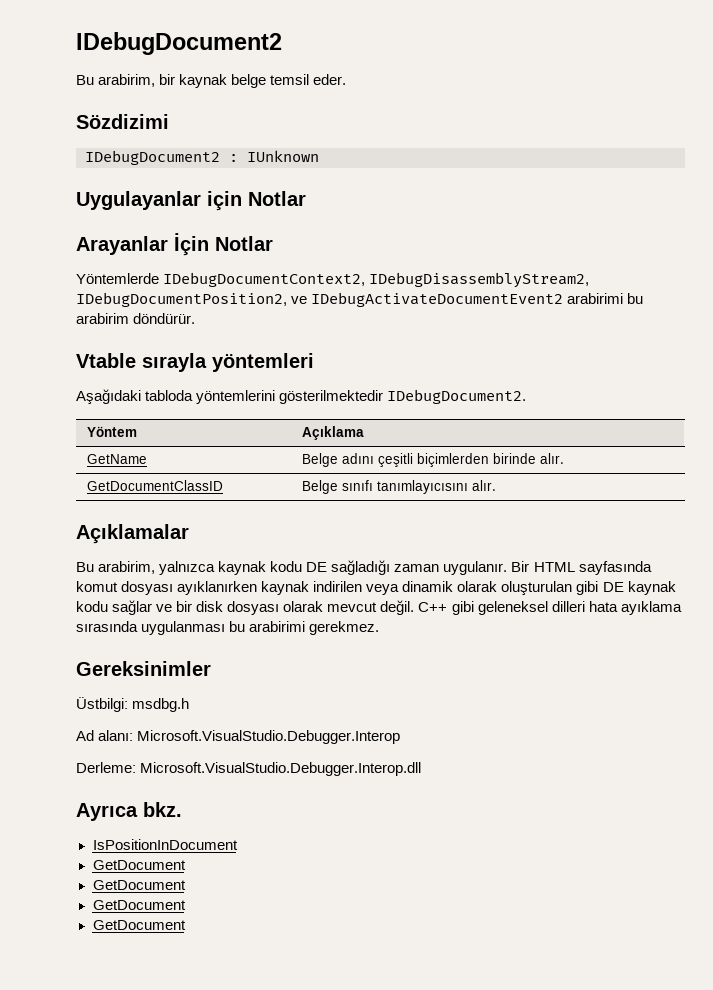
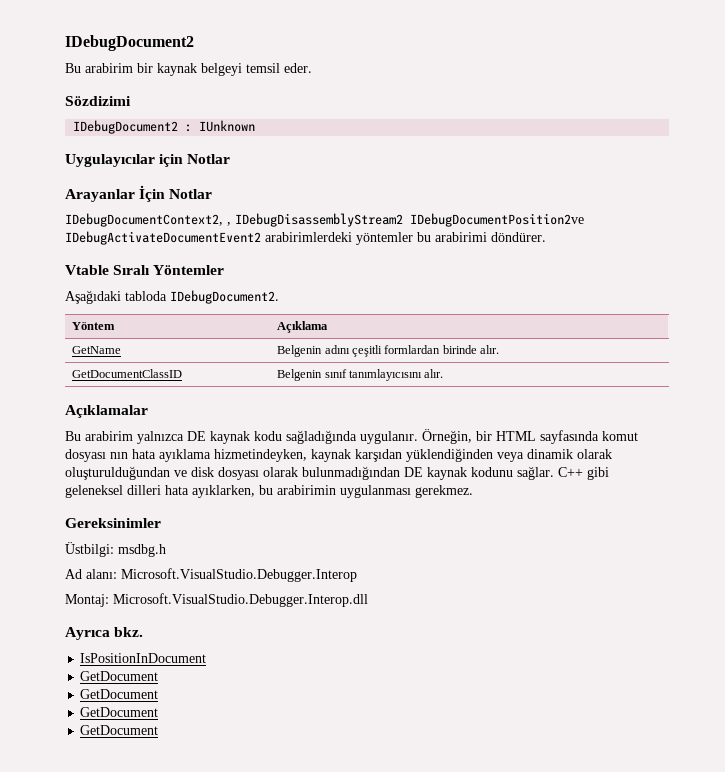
[98,74,156,87] arabirim, -> [85,63,133,73] arabirim
[231,74,267,88] belge -> [201,63,242,76] belgeyi
[76,191,201,210] Uygulayanlar -> [65,154,155,167] Uygulayıcılar
[76,272,590,288] [76,292,644,307] [76,313,196,324] Yöntemlerde IDebugDocumentContext2, IDebugDisassemblyStream2, IDebugDocumentPosition2, ve IDebugActivateDocumentEvent2 arabirimi bu arabirim döndürür. -> [65,213,584,227] [65,231,546,245] IDebugDocumentContext2, , IDebugDisassemblyStream2 IDebugDocumentPosition2ve IDebugActivateDocumentEvent2 arabirimlerdeki yöntemler bu arabirimi döndürer.
[142,353,314,372] sırayla yöntemleri -> [113,265,225,275] Sıralı Yöntemler
[196,390,384,404] yöntemlerini gösterilmektedir -> (167, 296) none
[302,453,339,467] Belge -> [277,345,323,357] Belgenin
[417,453,490,467] biçimlerden -> [384,345,441,354] formlardan
[302,480,374,494] Belge sınıfı -> [277,369,347,381] Belgenin sınıf
[98,560,652,575] [76,581,676,595] [76,600,415,615] arabirim, yalnızca kaynak kodu DE sağladığı zaman uygulanır. Bir HTML sayfasında komut dosyası ayıklanırken kaynak indirilen veya dinamik olarak oluşturulan gibi DE kaynak kodu sağlar ve bir disk dosyası olarak mevcut değil. -> [85,429,638,444] [65,448,612,462] [65,466,554,480] arabirim yalnızca DE kaynak kodu sağladığında uygulanır. Örneğin, bir HTML sayfasında komut dosyası nın hata ayıklama hizmetindeyken, kaynak karşıdan yüklendiğinden veya dinamik olarak oluşturulduğundan ve disk dosyası olarak bulunmadığından DE kaynak kodunu sağlar.
[620,601,682,615] [76,621,306,635] ayıklama sırasında uygulanması bu arabirimi -> [192,485,411,498] ayıklarken, bu arabirimin uygulanması
[76,762,136,773] Derleme: -> [65,594,109,607] Montaj:

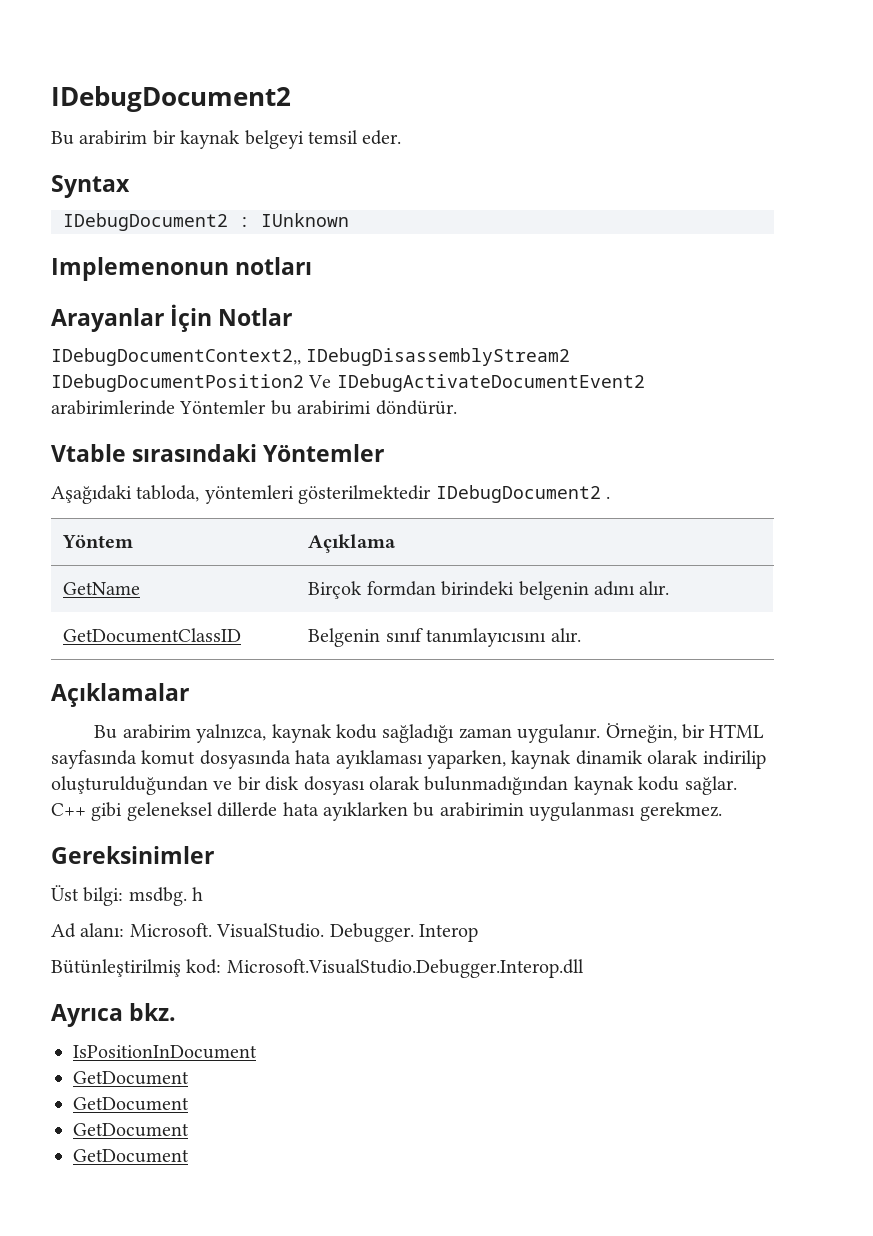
[65,96,131,106] Sözdizimi -> [51,175,130,198] Syntax
[65,154,231,167] Uygulayıcılar için Notlar -> [51,257,313,281] Implemenonun notları
[65,213,584,227] [65,231,413,245] IDebugDocumentContext2, , IDebugDisassemblyStream2 IDebugDocumentPosition2ve IDebugActivateDocumentEvent2 arabirimlerdeki yöntemler -> [51,348,571,366] [51,374,645,392] [51,400,267,415] IDebugDocumentContext2,, IDebugDisassemblyStream2 IDebugDocumentPosition2 Ve IDebugActivateDocumentEvent2 arabirimlerinde Yöntemler
[491,232,546,242] döndürer. -> [375,400,457,415] döndürür.
[113,265,151,275] Sıralı -> [132,444,258,462] sırasındaki
[125,290,279,304] [72,322,116,330] [277,321,329,333] [72,346,122,354] [277,345,477,357] tabloda IDebugDocument2. // Yöntem | Açıklama // GetName | Belgenin adını çeşitli formlardan birinde -> [136,485,610,504] [62,535,134,548] [308,534,397,553] [63,582,141,595] [308,581,636,600] tabloda, yöntemleri gösterilmektedir IDebugDocument2 . // Yöntem | Açıklama // GetName | Birçok formdan birindeki belgenin adını
[137,430,357,444] yalnızca DE kaynak kodu sağladığında -> [196,724,512,743] yalnızca, kaynak kodu sağladığı zaman
[65,448,524,462] dosyası nın hata ayıklama hizmetindeyken, kaynak karşıdan yüklendiğinden veya -> [199,750,572,769] dosyasında hata ayıklaması yaparken, kaynak
(612, 454) none -> [702,750,766,769] indirilip
(187, 473) none -> [237,776,261,791] bir
[404,467,513,480] DE kaynak kodunu -> [573,776,680,795] kaynak kodu
[127,485,255,498] dilleri hata ayıklarken, -> [217,802,408,821] dillerde hata ayıklarken
[65,542,166,557] [65,568,357,582] [65,594,109,607] Üstbilgi: msdbg.h // Ad alanı: Microsoft.VisualStudio.Debugger.Interop // Montaj: -> [51,885,204,906] [51,923,478,942] [51,959,222,977] Üst bilgi: msdbg. h // Ad alanı: Microsoft. VisualStudio. Debugger. Interop // Bütünleştirilmiş kod:

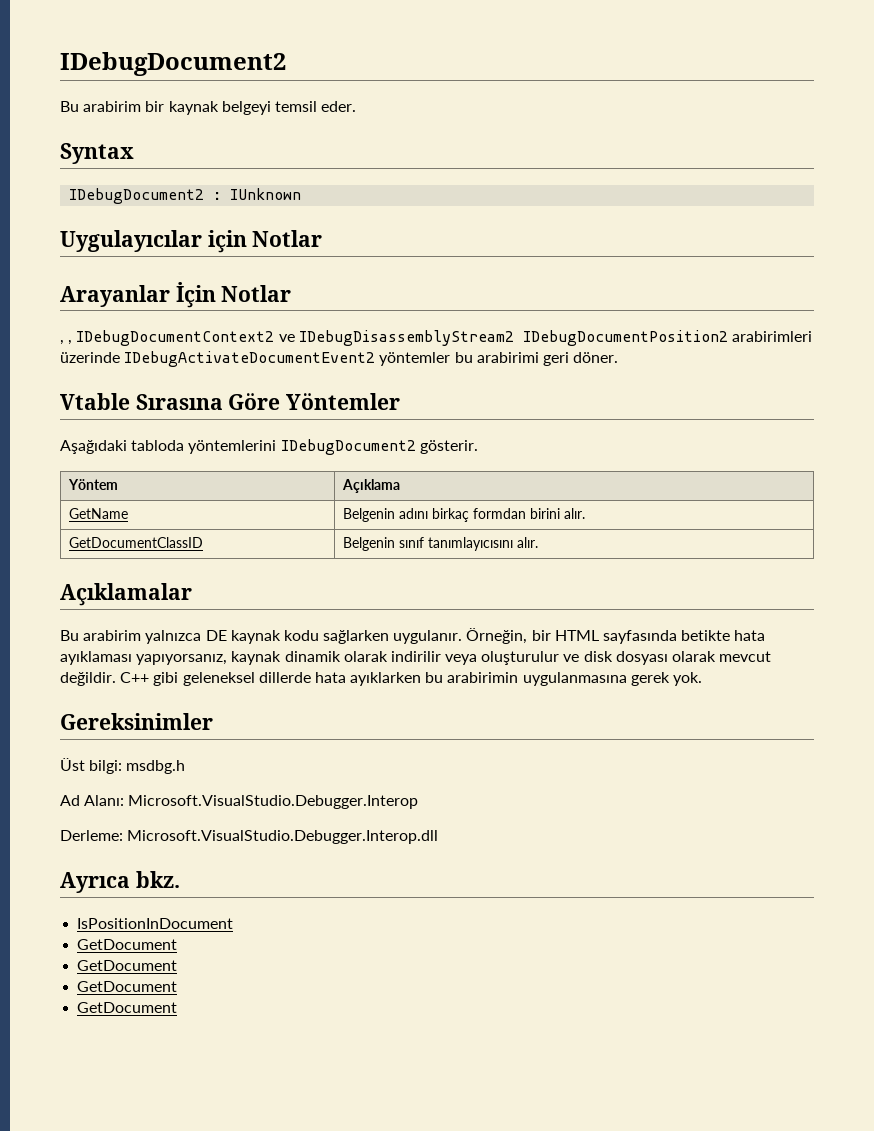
[51,257,313,281] Implemenonun notları -> [60,230,323,253] Uygulayıcılar için Notlar
[51,348,571,366] [51,374,645,392] [51,400,457,415] IDebugDocumentContext2,, IDebugDisassemblyStream2 IDebugDocumentPosition2 Ve IDebugActivateDocumentEvent2 arabirimlerinde Yöntemler bu arabirimi döndürür. -> [60,330,812,346] [60,351,619,367] , , IDebugDocumentContext2 ve IDebugDisassemblyStream2 IDebugDocumentPosition2 arabirimleri üzerinde IDebugActivateDocumentEvent2 yöntemler bu arabirimi geri döner.
[132,444,258,462] sırasındaki -> [135,393,281,410] Sırasına Göre
[136,485,610,504] [62,535,134,548] [308,534,397,553] [63,582,141,595] [308,581,636,600] tabloda, yöntemleri gösterilmektedir IDebugDocument2 . // Yöntem | Açıklama // GetName | Birçok formdan birindeki belgenin adını -> [131,439,478,455] [67,479,118,490] [341,479,400,493] [68,508,128,519] [342,508,560,522] tabloda yöntemlerini IDebugDocument2 gösterir. // Yöntem | Açıklama // GetName | Belgenin adını birkaç formdan birini
[196,724,512,743] yalnızca, kaynak kodu sağladığı zaman -> [145,630,390,644] yalnızca DE kaynak kodu sağlarken
[141,750,291,769] komut dosyasında -> [681,630,731,641] betikte
[427,750,506,769] yaparken, -> [136,654,228,665] yapıyorsanız,
[702,750,766,769] [51,776,737,795] indirilip oluşturulduğundan ve bir disk dosyası olarak bulunmadığından kaynak kodu sağlar. -> [390,651,772,665] [60,672,116,686] indirilir veya oluşturulur ve disk dosyası olarak mevcut değildir.
[529,802,722,821] uygulanması gerekmez. -> [522,672,703,686] uygulanmasına gerek yok.
[128,887,204,906] msdbg. h -> [126,760,186,774] msdbg.h
[80,923,478,942] [51,959,222,977] alanı: Microsoft. VisualStudio. Debugger. Interop // Bütünleştirilmiş kod: -> [84,795,419,809] [60,830,123,841] Alanı: Microsoft.VisualStudio.Debugger.Interop // Derleme:

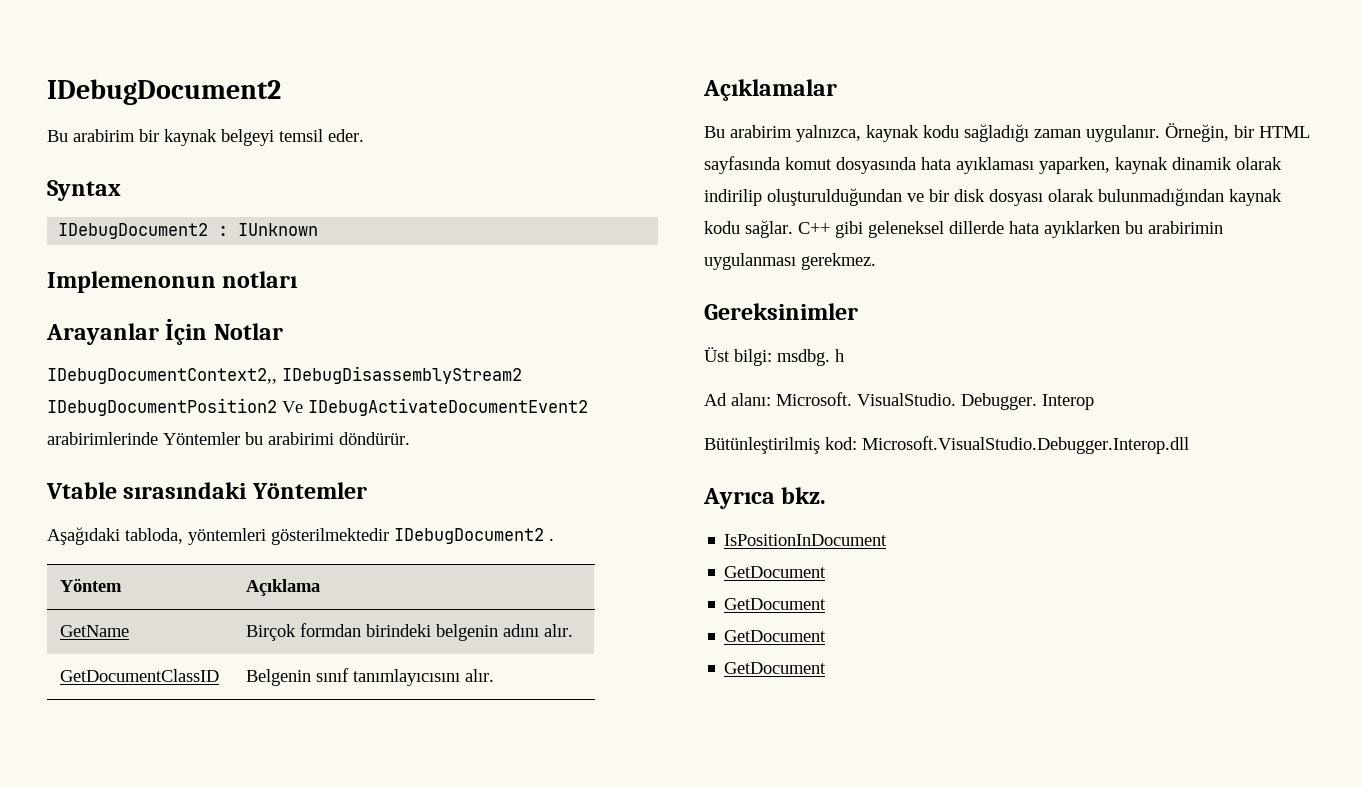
[60,230,323,253] Uygulayıcılar için Notlar -> [47,271,299,293] Implemenonun notları
[60,330,812,346] [60,351,619,367] , , IDebugDocumentContext2 ve IDebugDisassemblyStream2 IDebugDocumentPosition2 arabirimleri üzerinde IDebugActivateDocumentEvent2 yöntemler bu arabirimi geri döner. -> [47,366,522,384] [47,398,588,416] [47,432,410,445] IDebugDocumentContext2,, IDebugDisassemblyStream2 IDebugDocumentPosition2 Ve IDebugActivateDocumentEvent2 arabirimlerinde Yöntemler bu arabirimi döndürür.
[135,393,281,410] Sırasına Göre -> [123,482,248,499] sırasındaki
[131,439,478,455] [67,479,118,490] [341,479,400,493] [68,508,128,519] [342,508,560,522] tabloda yöntemlerini IDebugDocument2 gösterir. // Yöntem | Açıklama // GetName | Belgenin adını birkaç formdan birini -> [125,528,554,545] [60,578,123,592] [246,579,321,596] [60,625,130,637] [246,623,540,641] tabloda, yöntemleri gösterilmektedir IDebugDocument2 . // Yöntem | Açıklama // GetName | Birçok formdan birindeki belgenin adını
[145,630,390,644] yalnızca DE kaynak kodu sağlarken -> [796,124,1081,142] yalnızca, kaynak kodu sağladığı zaman
[681,630,731,641] betikte -> [785,157,916,174] komut dosyasında
[136,654,228,665] yapıyorsanız, -> [1039,157,1110,174] yaparken,
[390,651,772,665] [60,672,116,686] indirilir veya oluşturulur ve disk dosyası olarak mevcut değildir. -> [704,188,1282,206] [704,220,793,238] indirilip oluşturulduğundan ve bir disk dosyası olarak bulunmadığından kaynak kodu sağlar.
[522,672,703,686] uygulanmasına gerek yok. -> [704,253,876,270] uygulanması gerekmez.
[126,760,186,774] msdbg.h -> [777,349,844,366] msdbg. h
[84,795,419,809] [60,830,123,841] Alanı: Microsoft.VisualStudio.Debugger.Interop // Derleme: -> [731,392,1094,410] [704,437,857,454] alanı: Microsoft. VisualStudio. Debugger. Interop // Bütünleştirilmiş kod:

